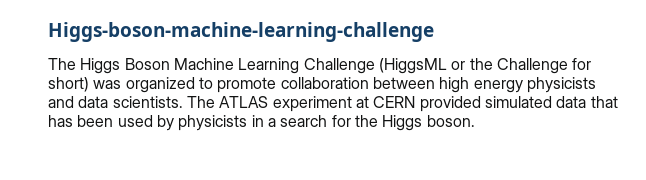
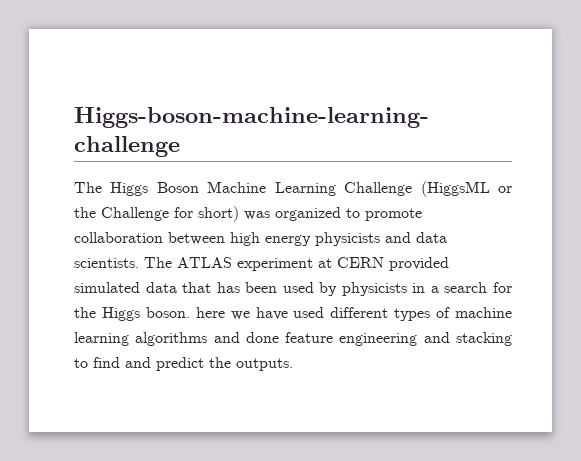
(475, 121) none -> [195,307,512,321] [74,332,512,346] [74,357,293,371] here we have used different types of machine learning algorithms and done feature engineering and stacking to find and predict the outputs.

